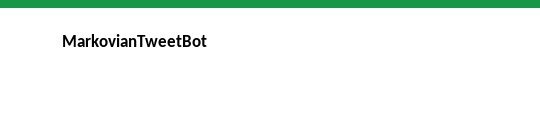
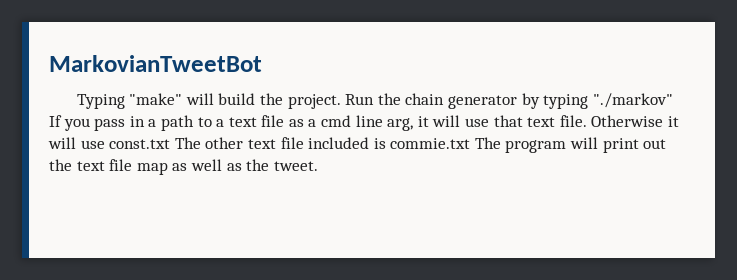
(207, 40) none -> [76,93,673,109] [49,115,679,131] [48,137,667,153] [49,159,318,175] // Typing "make" will build the project. Run the chain generator by typing "./markov" If you pass in a path to a text file as a cmd line arg, it will use that text file. Otherwise it will use const.txt The other text file included is commie.txt The program will print out the text file map as well as the tweet.

